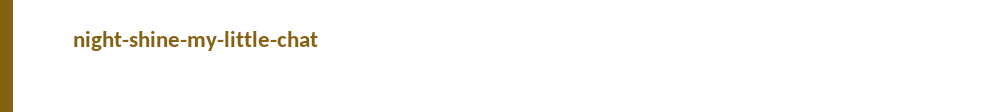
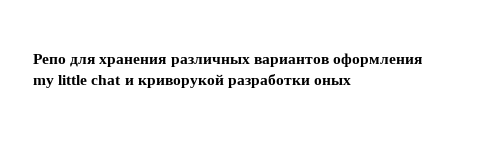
[73,31,318,51] night-shine-my-little-chat -> [33,53,422,67] [33,74,352,88] Репо для хранения различных вариантов оформления my little chat и криворукой разработки оных

